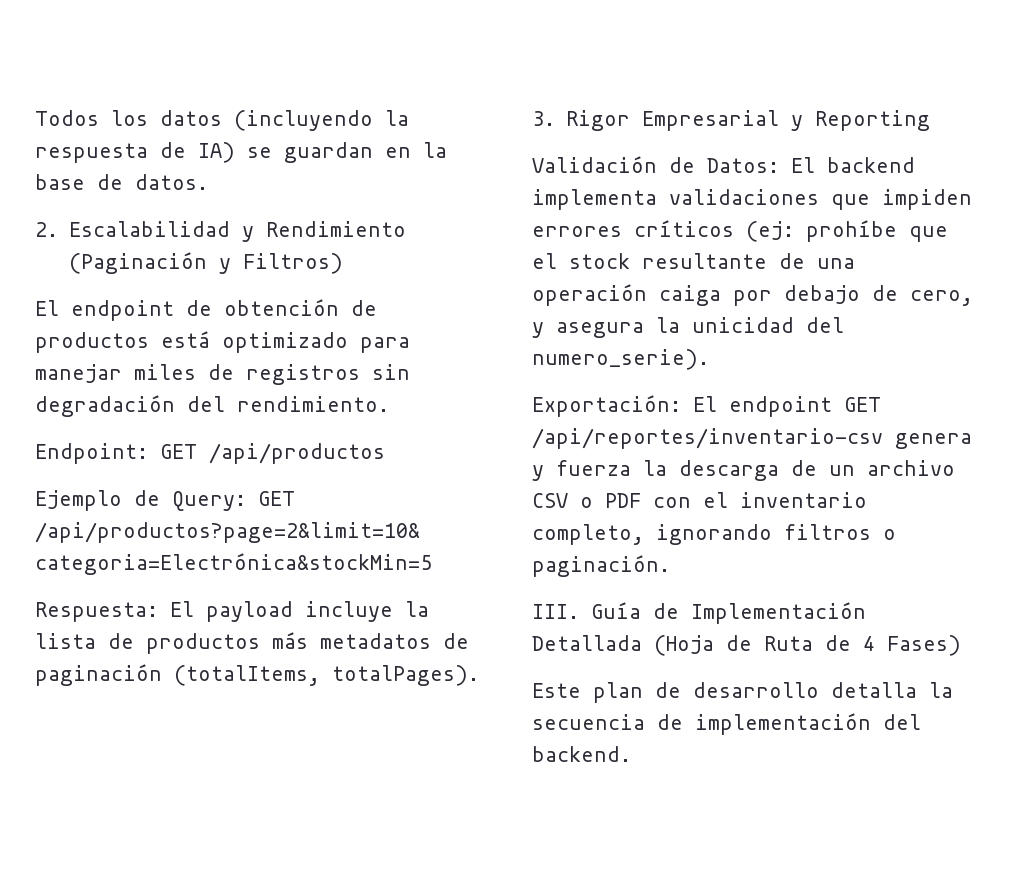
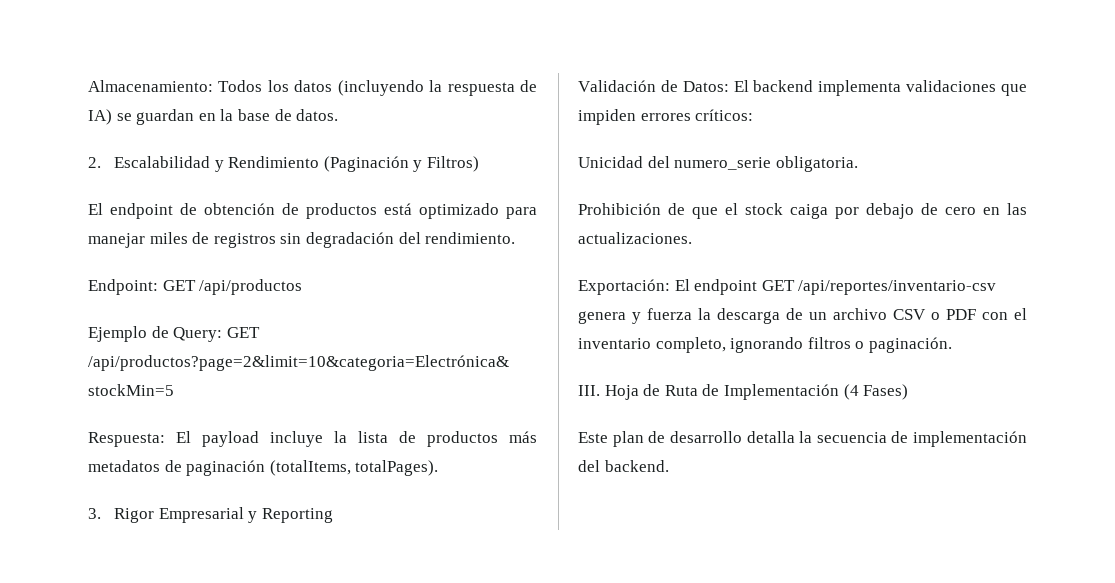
(35, 118) none -> [88,80,213,92] Almacenamiento:
[634,220,948,242] [532,253,855,269] [532,284,973,306] [532,317,844,338] [532,349,709,370] críticos (ej: prohíbe que el stock resultante de una operación caiga por debajo de cero, y asegura la unicidad del numero_serie). -> [695,109,754,121] [578,156,858,172] [578,203,1027,219] [578,232,692,244] críticos: // Unicidad del numero_serie obligatoria. // Prohibición de que el stock caiga por debajo de cero en las actualizaciones.
[591,602,866,624] [532,635,714,656] Guía de Implementación Detallada (Hoja -> [604,385,639,400] Hoja
[863,636,875,651] 4 -> [723,384,859,400] Implementación (4

